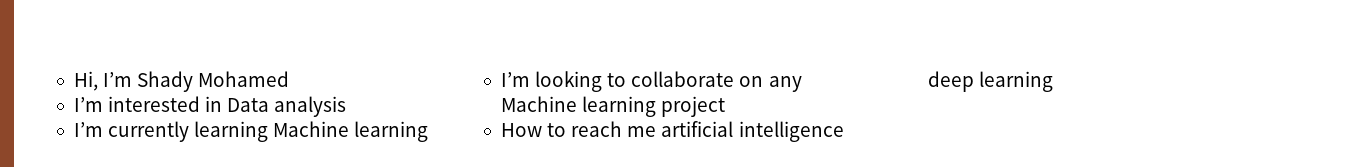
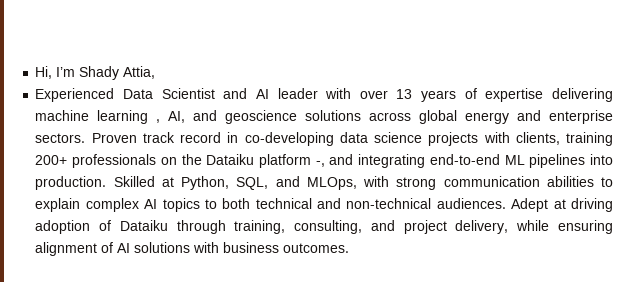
[198,71,290,87] [73,96,347,117] [73,121,429,142] [500,71,802,92] [500,96,726,117] [500,121,844,142] [927,71,1054,92] Mohamed // I’m interested in Data analysis // I’m currently learning Machine learning // I’m looking to collaborate on any Machine learning project // How to reach me artificial intelligence deep learning -> [123,66,156,79] [35,88,613,102] [35,110,613,124] [35,132,614,146] [35,154,614,168] [35,176,614,190] [35,198,613,212] [35,220,613,234] [35,242,350,256] Attia, // Experienced Data Scientist and AI leader with over 13 years of expertise delivering machine learning , AI, and geoscience solutions across global energy and enterprise sectors. Proven track record in co-developing data science projects with clients, training 200+ professionals on the Dataiku platform -, and integrating end-to-end ML pipelines into production. Skilled at Python, SQL, and MLOps, with strong communication abilities to explain complex AI topics to both technical and non-technical audiences. Adept at driving adoption of Dataiku through training, consulting, and project delivery, while ensuring alignment of AI solutions with business outcomes.

